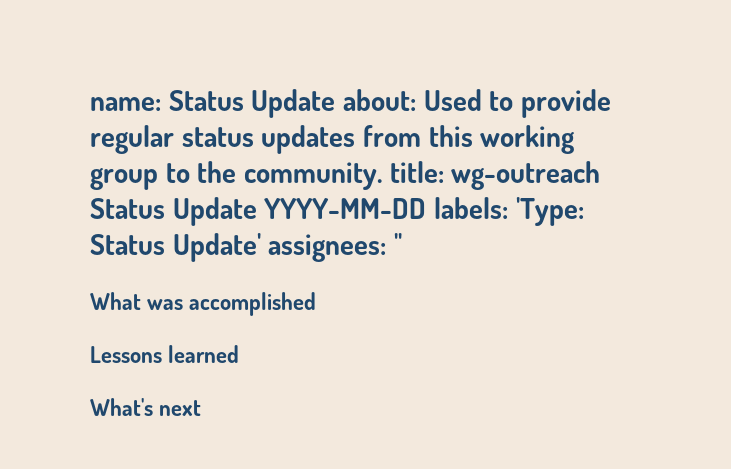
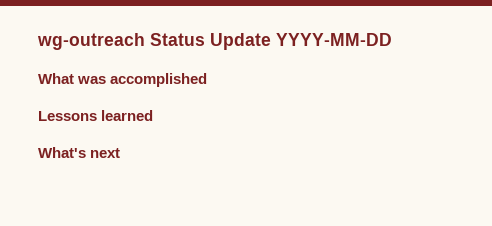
[90,89,612,118] [90,125,575,154] [90,161,601,190] [90,197,584,226] [90,233,403,262] name: Status Update about: Used to provide regular status updates from this working group to the community. title: wg-outreach Status Update YYYY-MM-DD labels: 'Type: Status Update' assignees: '' -> [37,33,392,50] wg-outreach Status Update YYYY-MM-DD

